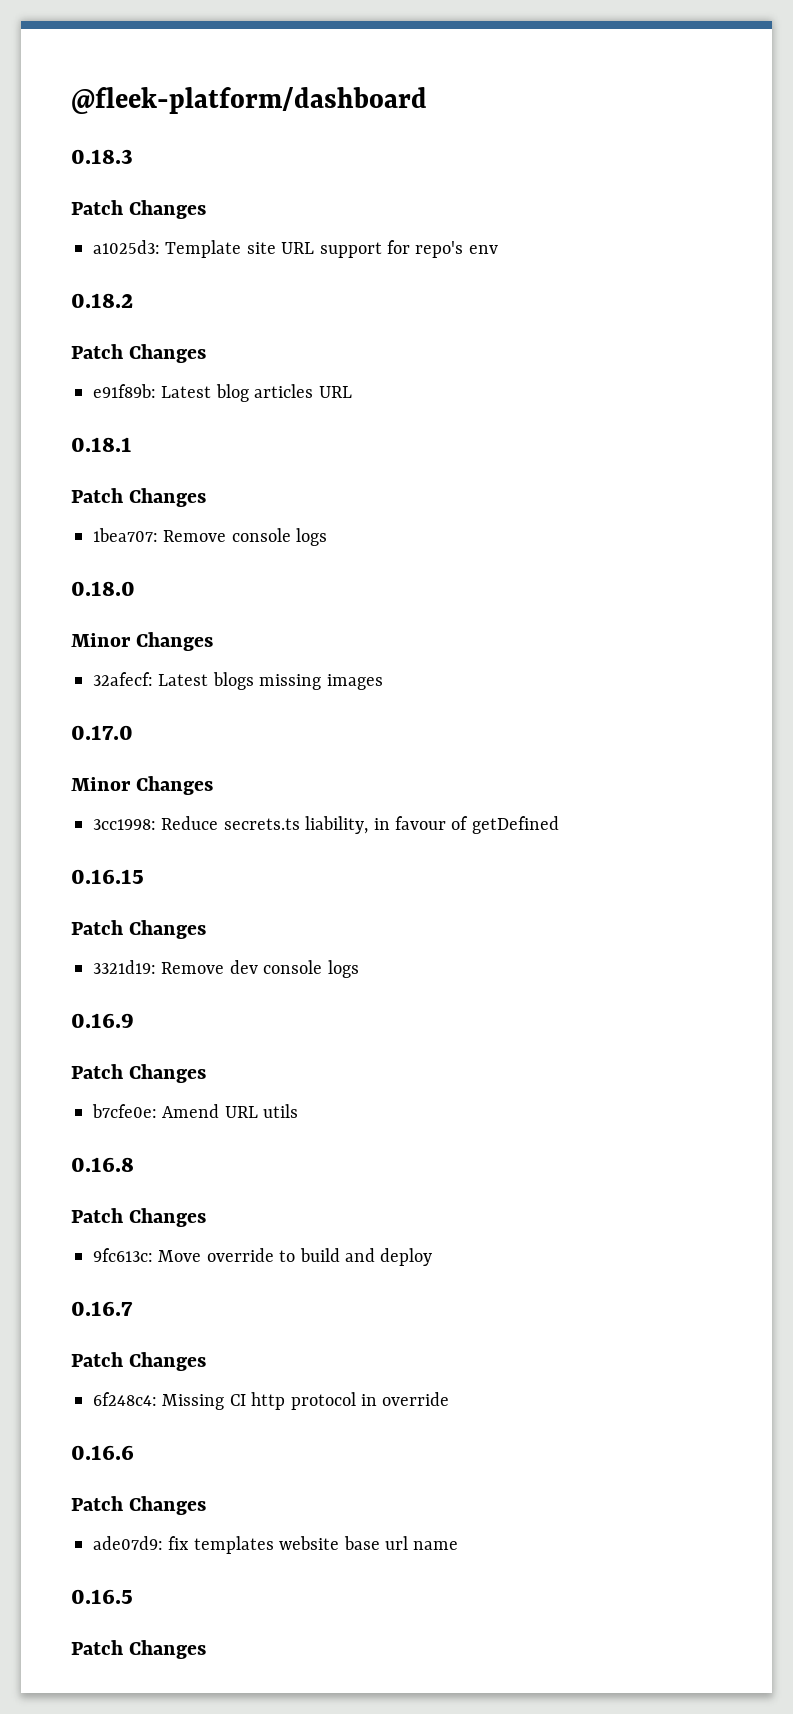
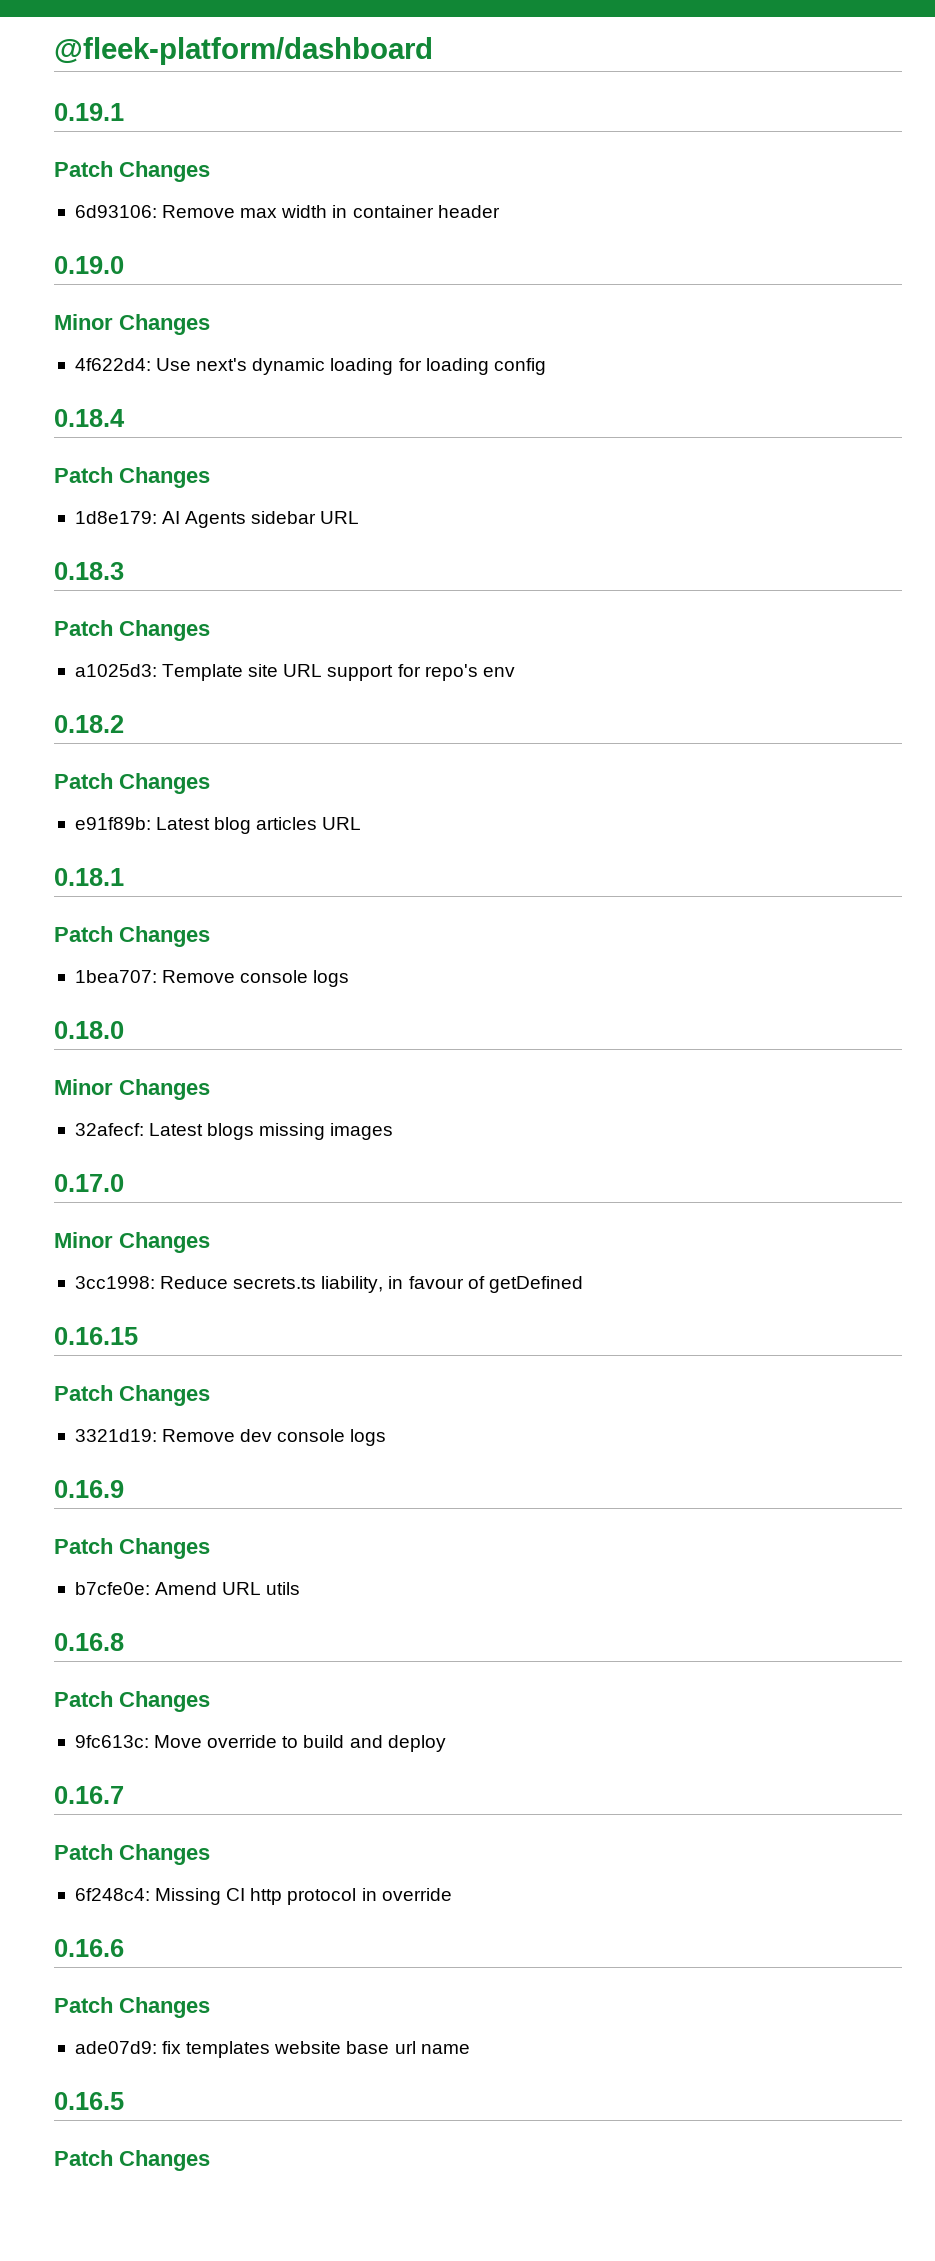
(427, 100) none -> [54,103,124,121] [54,161,210,182] [74,205,500,218] [54,256,124,274] [54,314,210,335] [74,358,546,375] [54,409,125,427] [54,467,210,488] [74,511,360,528] // 0.19.1 // Patch Changes // 6d93106: Remove max width in container header // 0.19.0 // Minor Changes // 4f622d4: Use next's dynamic loading for loading config // 0.18.4 // Patch Changes // 1d8e179: AI Agents sidebar URL

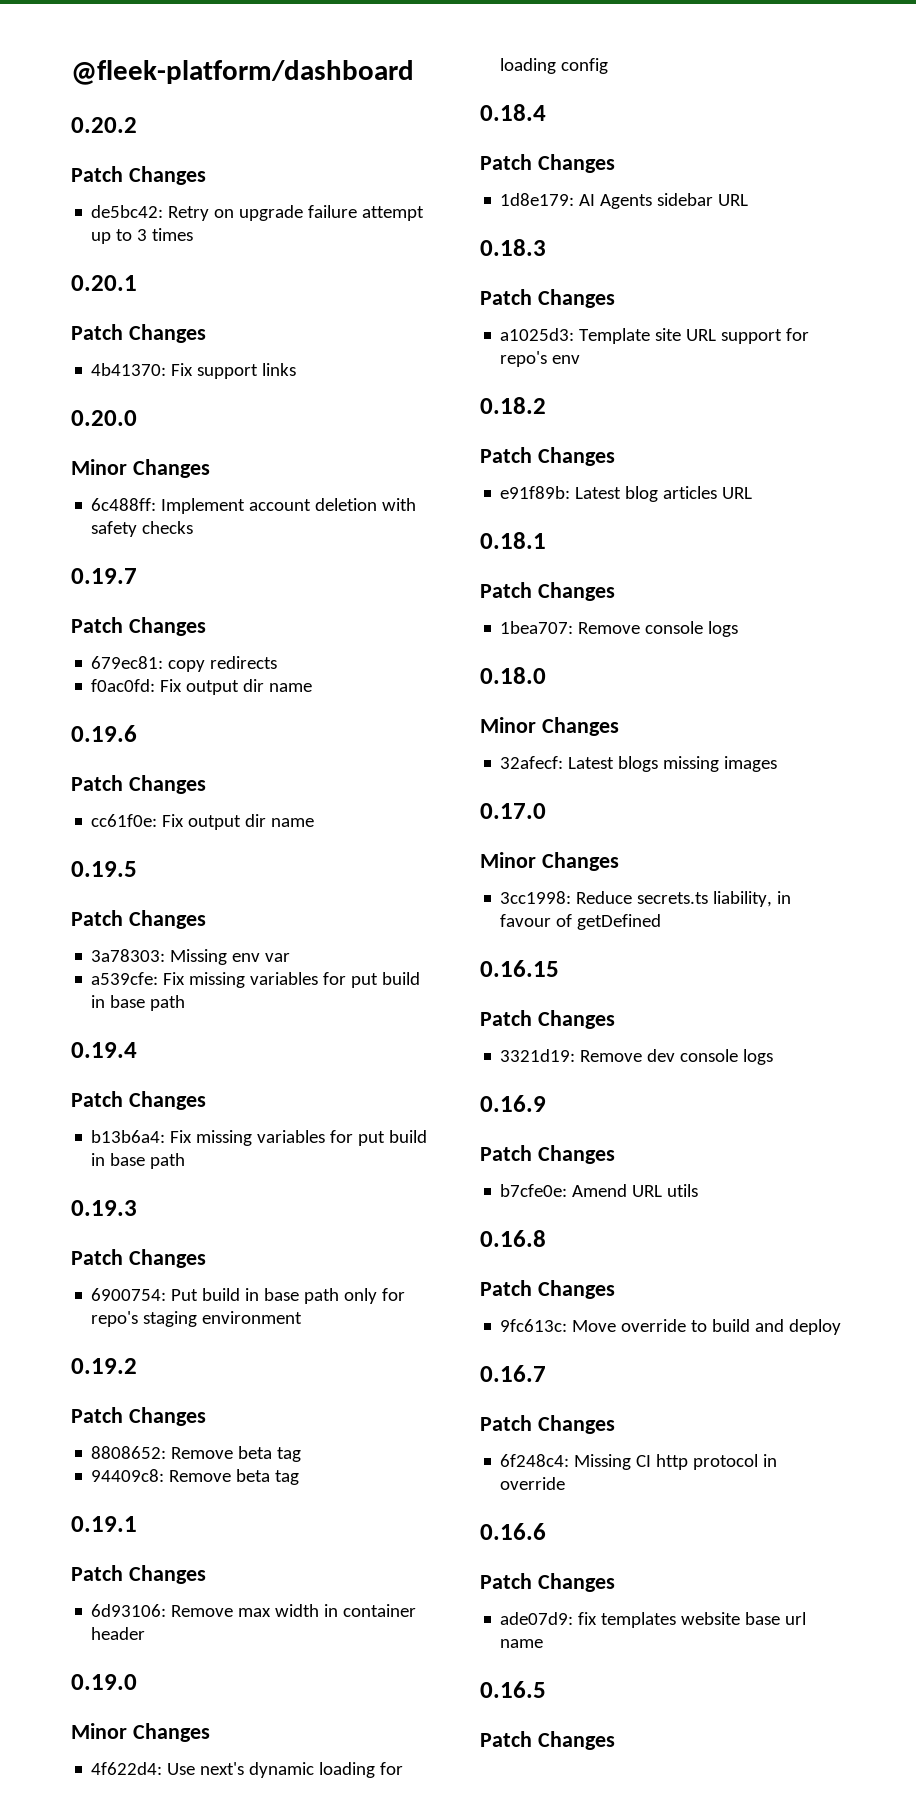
(433, 51) none -> [71,117,137,133] [71,166,206,185] [91,205,425,221] [91,228,194,244] [71,275,137,291] [71,324,206,343] [91,363,297,379] [71,410,137,426] [71,459,210,478] [91,498,417,514] [91,521,194,537] [71,568,137,584] [71,617,206,636] [91,656,278,672] [91,679,313,695] [71,725,137,742] [71,775,206,794] [91,814,315,830] [71,861,137,877] [71,910,206,929] [91,949,291,965] [91,972,421,988] [91,995,186,1011] [71,1042,137,1058] [71,1091,206,1110] [91,1130,428,1146] [91,1153,186,1169] [71,1200,137,1216] [71,1249,206,1268] [91,1288,406,1304] [91,1311,303,1327] [71,1358,137,1374] [71,1407,206,1426] [91,1446,302,1462] [91,1469,300,1485] // 0.20.2 // Patch Changes // de5bc42: Retry on upgrade failure attempt up to 3 times // 0.20.1 // Patch Changes // 4b41370: Fix support links // 0.20.0 // Minor Changes // 6c488ff: Implement account deletion with safety checks // 0.19.7 // Patch Changes // 679ec81: copy redirects // f0ac0fd: Fix output dir name // 0.19.6 // Patch Changes // cc61f0e: Fix output dir name // 0.19.5 // Patch Changes // 3a78303: Missing env var // a539cfe: Fix missing variables for put build in base path // 0.19.4 // Patch Changes // b13b6a4: Fix missing variables for put build in base path // 0.19.3 // Patch Changes // 6900754: Put build in base path only for repo's staging environment // 0.19.2 // Patch Changes // 8808652: Remove beta tag // 94409c8: Remove beta tag

